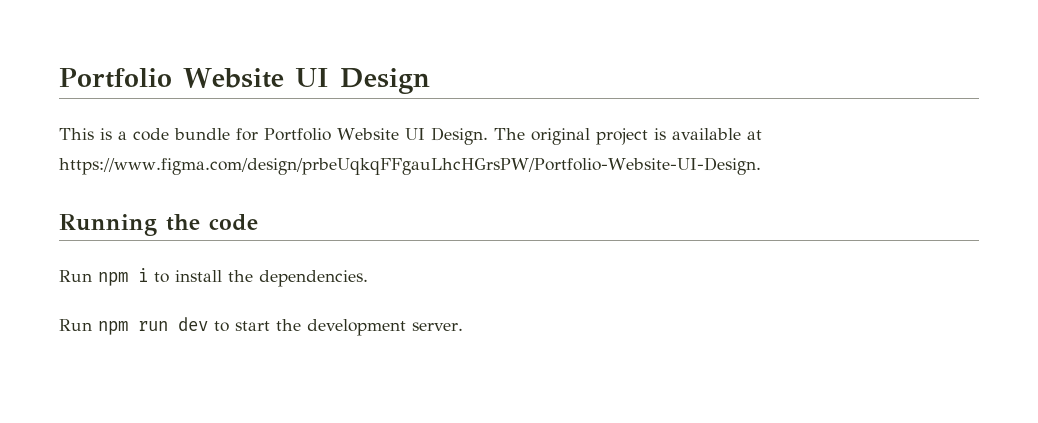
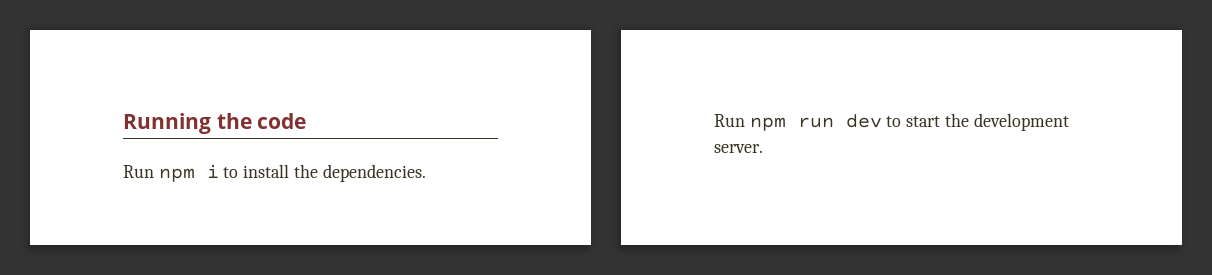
[59,68,430,94] [59,127,762,145] [59,157,761,175] Portfolio Website UI Design // This is a code bundle for Portfolio Website UI Design. The original project is available at https://www.figma.com/design/prbeUqkqFFgauLhcHGrsPW/Portfolio-Website-UI-Design. // -> (123, 123) none

